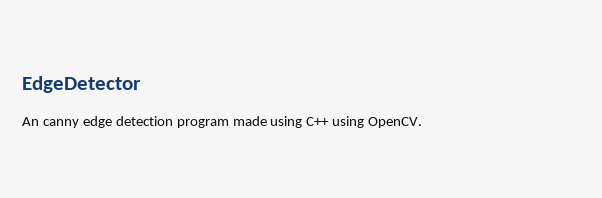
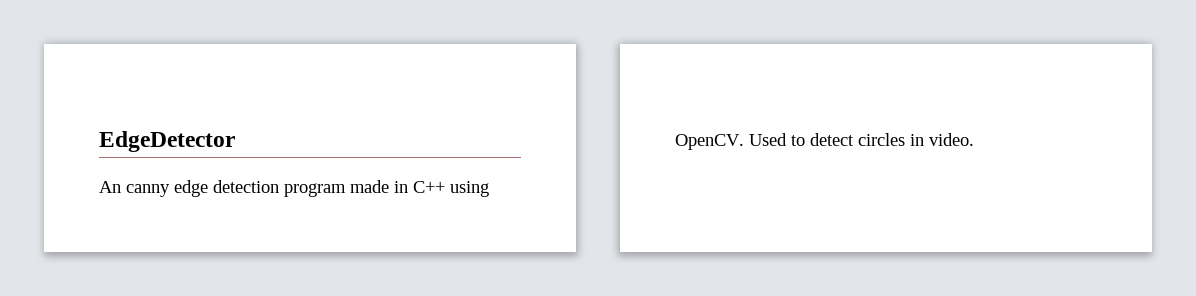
[270,116,303,128] using -> [394,181,408,193] in
(423, 122) none -> [749,133,974,146] Used to detect circles in video.

